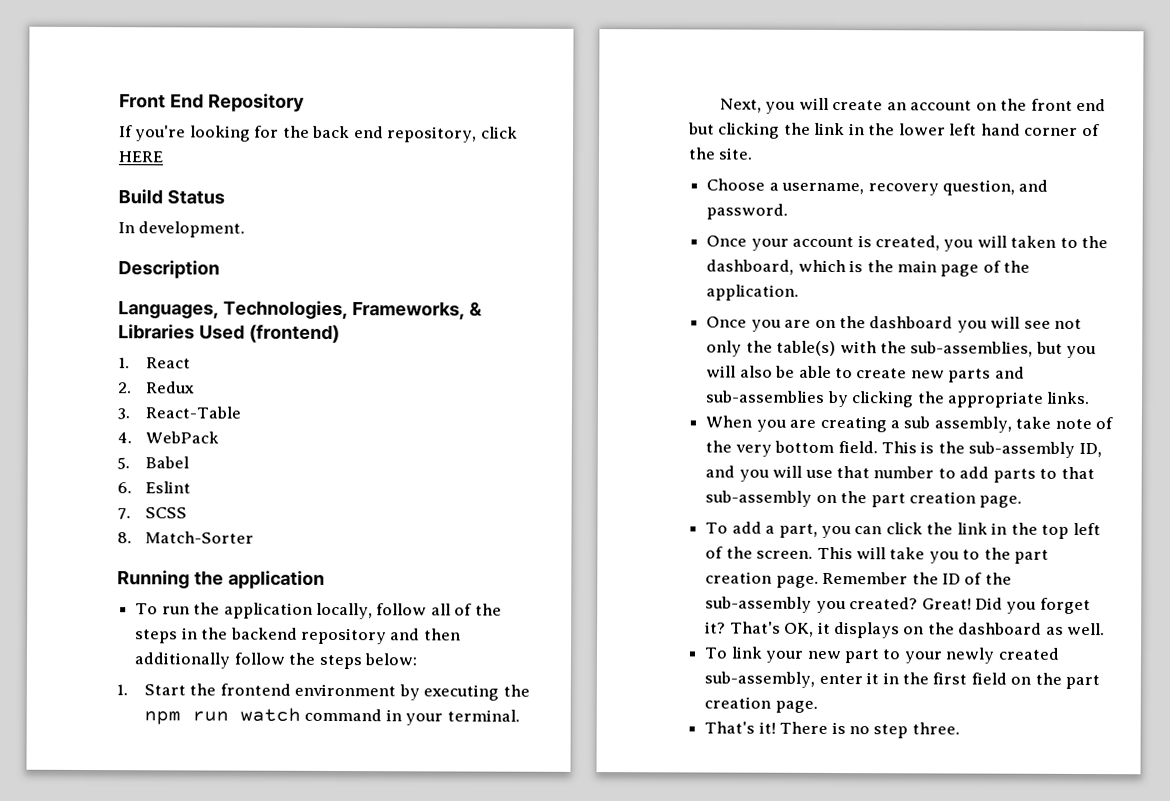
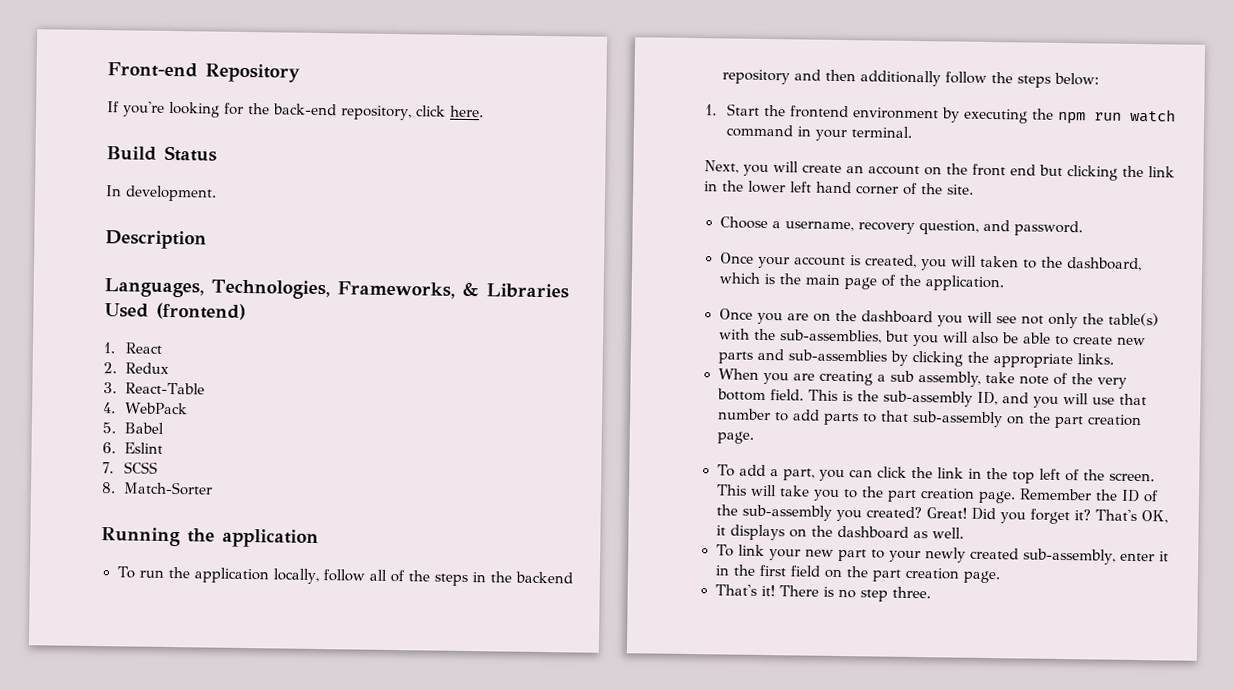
[119,93,204,109] Front End -> [107,62,198,78] Front-end
[312,125,384,139] back end -> [273,103,337,116] back-end
[118,151,163,163] HERE -> [449,105,484,118] here.

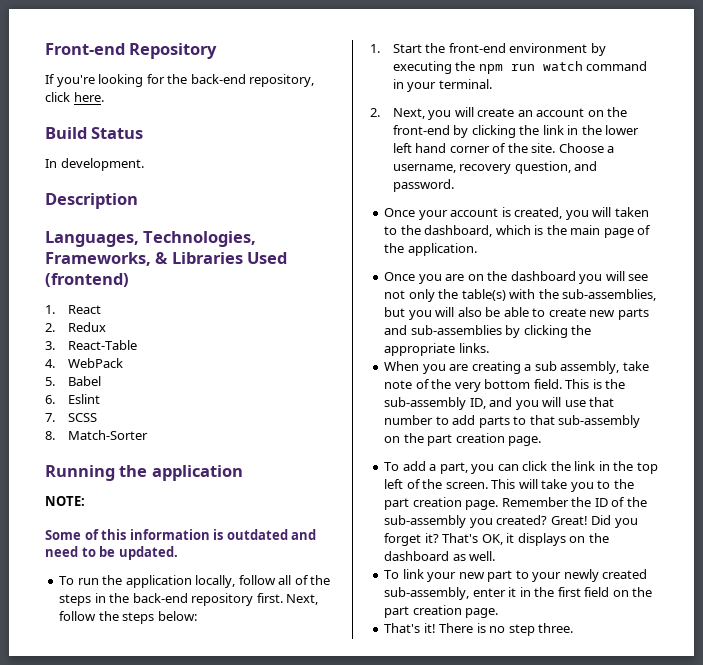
(319, 538) none -> [45,496,85,506] [45,529,317,540] [45,546,178,560] // NOTE: // Some of this information is outdated and need to be updated.
[515,571,574,584] [721,69,941,87] backend repository and then additionally -> [132,593,319,606] back-end repository first. Next,
[789,105,849,119] frontend -> [448,43,506,53] front-end
(912, 132) none -> [370,108,380,117] 2.
[972,163,1063,177] front end but -> [392,125,469,138] front-end by
(974, 189) // -> (556, 148) none

